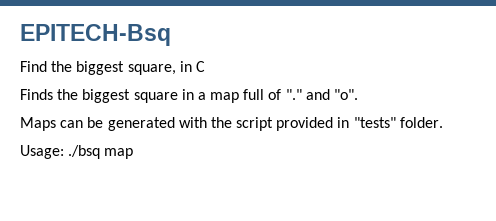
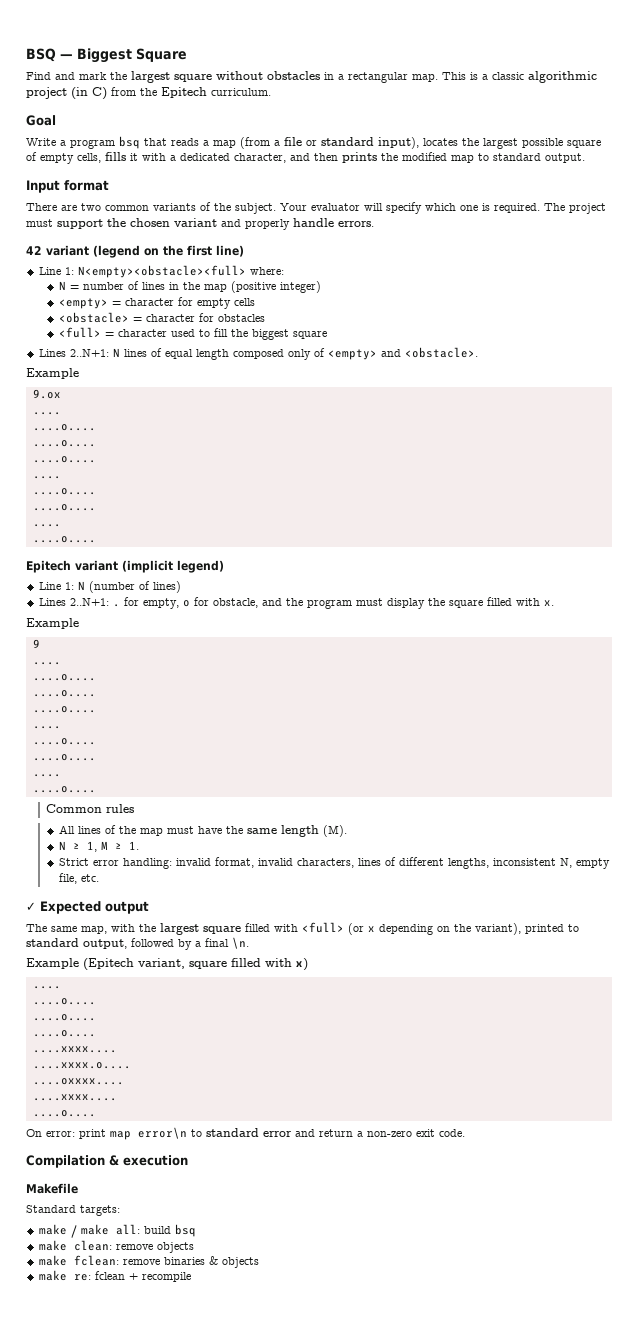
[20,24,171,46] [20,61,205,75] [20,89,359,103] [20,117,443,131] [20,145,134,159] EPITECH-Bsq // Find the biggest square, in C // Finds the biggest square in a map full of "." and "o". // Maps can be generated with the script provided in "tests" folder. // Usage: ./bsq map -> [26,48,187,63] [26,71,597,83] [26,87,271,100] [26,115,56,126] [26,136,601,149] [26,152,585,164] [26,180,109,193] [26,202,606,214] [26,218,374,230] [26,245,244,258] [38,265,284,278] [58,281,321,293] [58,297,255,309] [58,312,265,323] [58,327,327,340] [38,347,478,360] [26,368,79,379] [32,389,61,399] [32,412,61,415] [32,424,96,431] [32,440,96,447] [32,456,96,463] [32,476,61,479] [32,488,96,495] [32,504,96,511] [32,524,61,527] [32,536,96,543] [26,560,224,573] [38,581,181,593] [38,597,554,609] [26,618,79,629] [32,639,40,648] [32,662,61,665] [32,674,96,681] [32,690,96,697] [32,706,96,713] [32,726,61,729] [32,738,96,745] [32,754,96,761] [32,774,61,777] [32,786,96,793] [46,804,135,813] [58,825,347,837] [58,841,139,852] [58,857,610,869] [58,873,99,884] [26,901,149,914] [26,922,579,935] [26,937,249,950] [26,958,308,971] [32,986,61,989] [32,998,96,1005] [32,1014,96,1021] [32,1030,96,1037] [32,1046,117,1053] [32,1062,131,1069] [32,1078,124,1085] [32,1094,117,1101] [32,1110,96,1117] [26,1127,465,1140] [26,1155,188,1168] [26,1183,78,1194] [26,1205,120,1216] [38,1224,196,1238] [38,1240,194,1253] [38,1255,259,1268] [38,1270,191,1282] BSQ — Biggest Square // Find and mark the largest square without obstacles in a rectangular map. This is a classic algorithmic project (in C) from the Epitech curriculum. // Goal // Write a program bsq that reads a map (from a file or standard input), locates the largest possible square of empty cells, fills it with a dedicated character, and then prints the modified map to standard output. // Input format // There are two common variants of the subject. Your evaluator will specify which one is required. The project must support the chosen variant and properly handle errors. // 42 variant (legend on the first line) // Line 1: N<empty><obstacle><full> where: // N = number of lines in the map (positive integer) // <empty> = character for empty cells // <obstacle> = character for obstacles // <full> = character used to fill the biggest square // Lines 2..N+1: N lines of equal length composed only of <empty> and <obstacle>. // Example // 9.ox // .... // ....o.... // ....o.... // ....o.... // .... // ....o.... // ....o.... // .... // ....o.... // Epitech variant (implicit legend) // Line 1: N (number of lines) // Lines 2..N+1: . for empty, o for obstacle, and the program must display the square filled with x. // Example // 9 // .... // ....o.... // ....o.... // ....o.... // .... // ....o.... // ....o.... // .... // ....o.... // Common rules // All lines of the map must have the same length (M). // N ≥ 1, M ≥ 1. // Strict error handling: invalid format, invalid characters, lines of different lengths, inconsistent N, empty file, etc. // ✓ Expected output // The same map, with the largest square filled with <full> (or x depending on the variant), printed to standard output, followed by a final \n. // Example (Epitech variant, square filled with x) // .... // ....o.... // ....o.... // ....o.... // ....xxxx.... // ....xxxx.o.... // ....oxxxx.... // ....xxxx.... // ....o.... // On error: print map error\n to standard error and return a non‑zero exit code. // Compilation & execution // Makefile // Standard targets: // make / make all: build bsq // make clean: remove objects // make fclean: remove binaries & objects // make re: fclean + recompile

